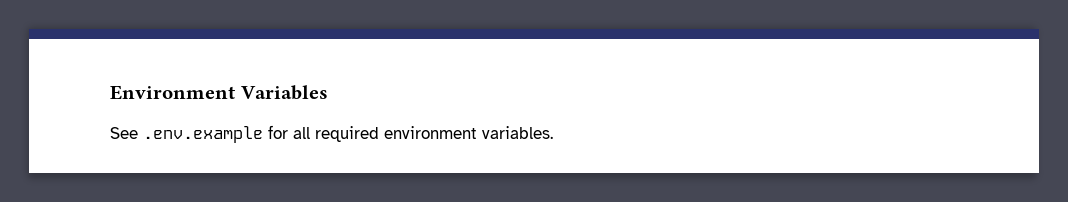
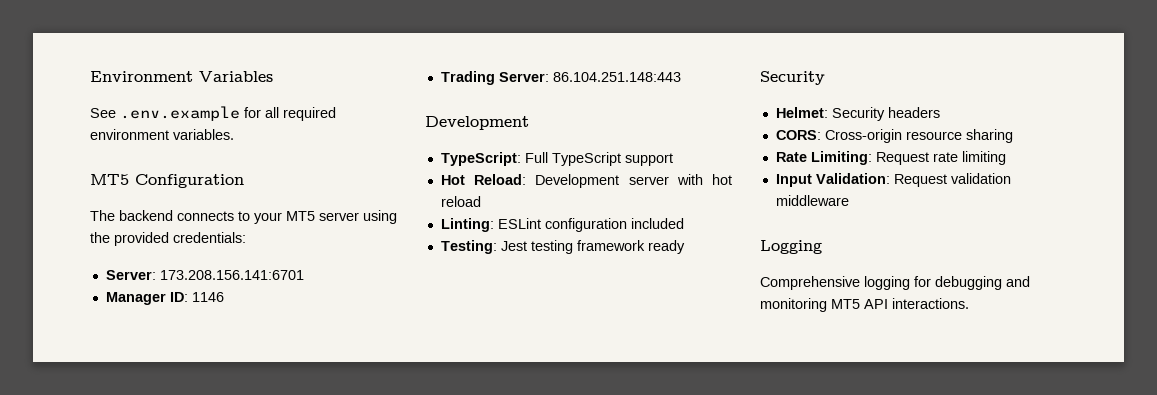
(553, 132) none -> [90,174,244,188] [90,210,397,224] [90,232,246,246] [105,270,304,280] [105,292,224,305] [440,71,681,85] [425,116,529,130] [440,152,673,166] [440,174,732,188] [440,196,481,207] [440,218,684,232] [440,240,685,254] [760,71,825,85] [775,107,940,121] [775,129,1013,143] [775,151,1006,165] [775,173,1011,187] [775,195,849,206] [760,240,822,254] [760,276,1030,290] [760,298,969,312] // MT5 Configuration // The backend connects to your MT5 server using the provided credentials: // Server: 173.208.156.141:6701 // Manager ID: 1146 // Trading Server: 86.104.251.148:443 // Development // TypeScript: Full TypeScript support // Hot Reload: Development server with hot reload // Linting: ESLint configuration included // Testing: Jest testing framework ready // Security // Helmet: Security headers // CORS: Cross-origin resource sharing // Rate Limiting: Request rate limiting // Input Validation: Request validation middleware // Logging // Comprehensive logging for debugging and monitoring MT5 API interactions.

